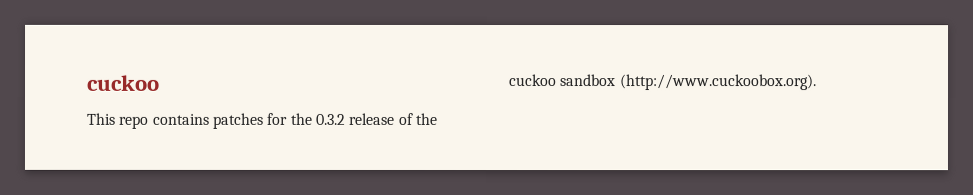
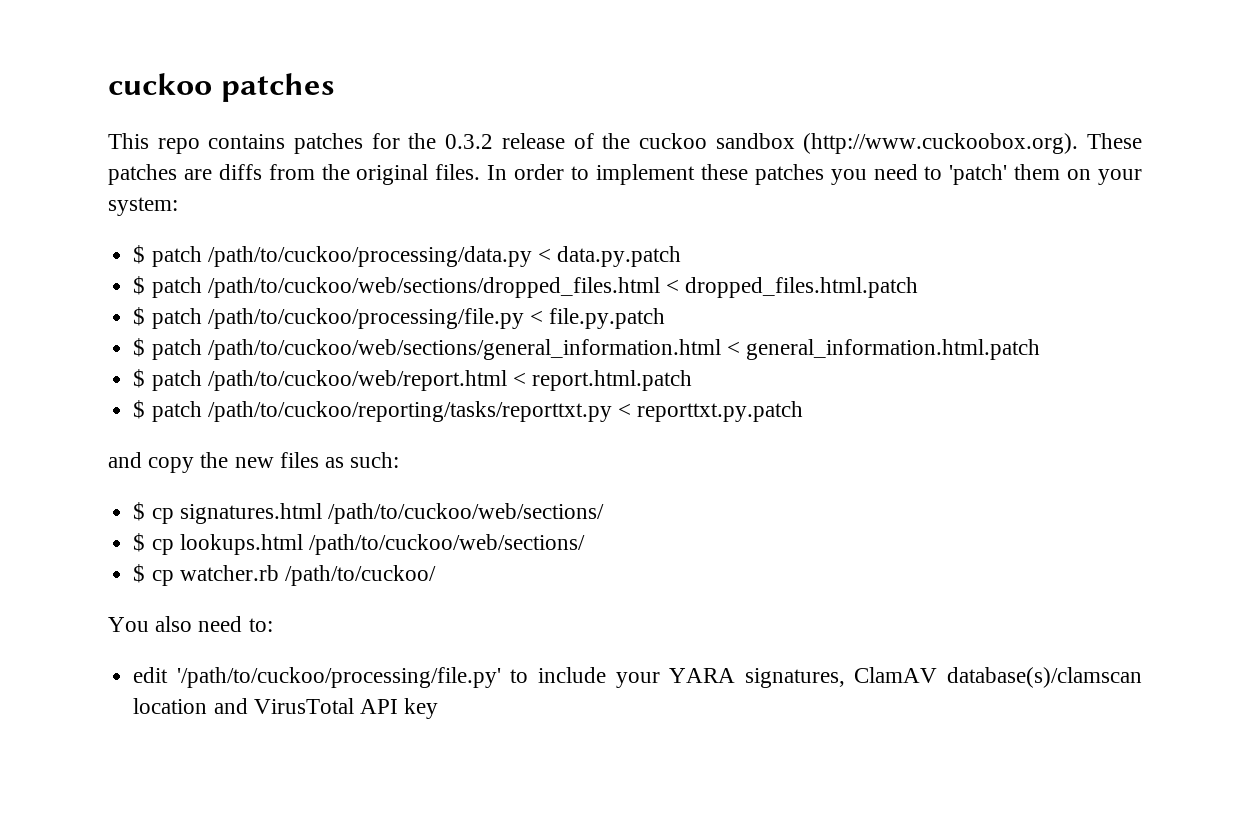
[87,74,160,91] cuckoo -> [108,73,335,102] cuckoo patches
(817, 82) none -> [1087,133,1142,149] [108,164,1143,185] [108,197,178,216] [133,245,682,267] [133,276,919,298] [133,307,666,329] [133,338,1041,360] [133,369,693,391] [133,400,804,422] [108,452,400,473] [133,502,604,524] [133,533,585,555] [133,564,436,586] [108,616,273,632] [133,667,1142,688] [133,698,439,719] These patches are diffs from the original files. In order to implement these patches you need to 'patch' them on your system: // $ patch /path/to/cuckoo/processing/data.py < data.py.patch // $ patch /path/to/cuckoo/web/sections/dropped_files.html < dropped_files.html.patch // $ patch /path/to/cuckoo/processing/file.py < file.py.patch // $ patch /path/to/cuckoo/web/sections/general_information.html < general_information.html.patch // $ patch /path/to/cuckoo/web/report.html < report.html.patch // $ patch /path/to/cuckoo/reporting/tasks/reporttxt.py < reporttxt.py.patch // and copy the new files as such: // $ cp signatures.html /path/to/cuckoo/web/sections/ // $ cp lookups.html /path/to/cuckoo/web/sections/ // $ cp watcher.rb /path/to/cuckoo/ // You also need to: // edit '/path/to/cuckoo/processing/file.py' to include your YARA signatures, ClamAV database(s)/clamscan location and VirusTotal API key

